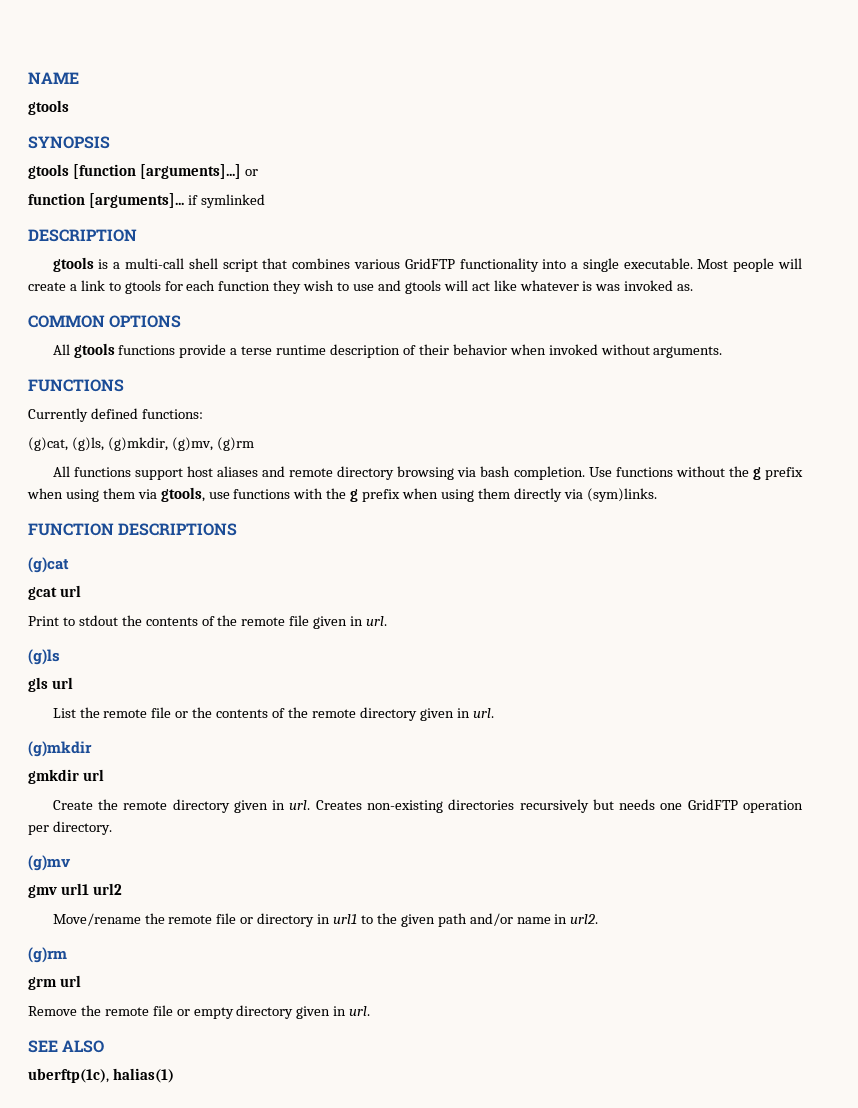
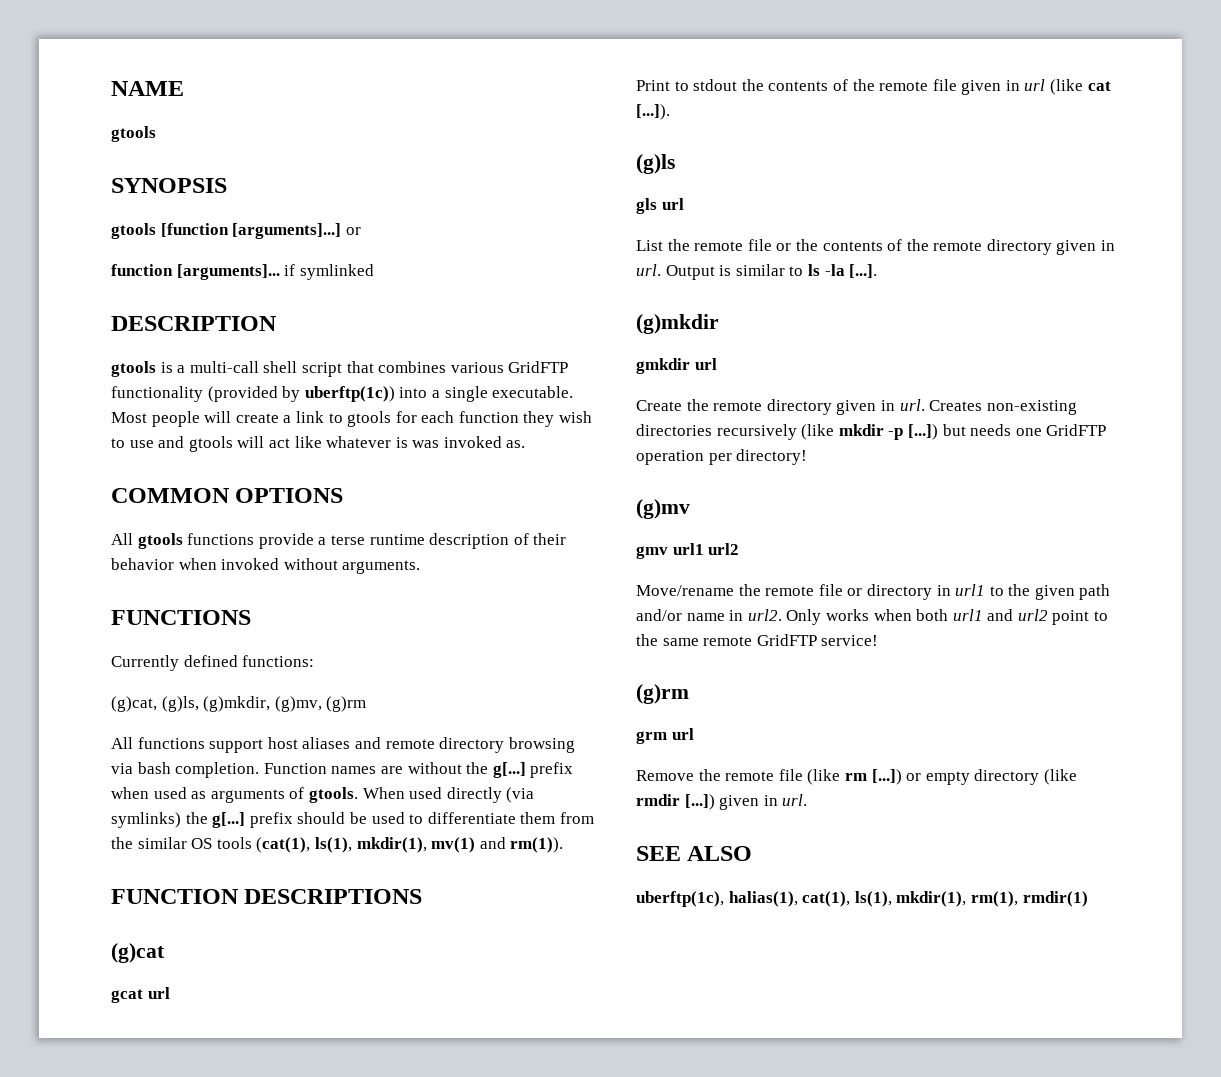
(539, 265) none -> [207,386,395,402] (provided by uberftp(1c))
[588,467,673,477] Use functions -> [263,763,403,774] Function names are
[752,467,804,480] [27,487,657,502] g prefix when using them via gtools, use functions with the g prefix when using them directly via (sym)links. -> [492,762,574,778] [111,787,535,803] [111,812,594,828] [111,837,564,853] g[...] prefix when used as arguments of gtools. When used directly (via symlinks) the g[...] prefix should be used to differentiate them from the similar OS tools (cat(1), ls(1), mkdir(1), mv(1) and rm(1)).
[366,616,388,626] url. -> [1024,79,1111,95] [636,104,670,120] url (like cat [...]).
(494, 713) none -> [665,264,878,280] Output is similar to ls -la [...].
(589, 806) none -> [801,424,938,440] (like mkdir -p [...])
[52,821,112,835] directory. -> [736,449,808,465] directory!
(599, 919) none -> [786,609,1109,625] [636,634,879,646] Only works when both url1 and url2 point to the same remote GridFTP service!
[176,1005,294,1019] or empty directory -> [807,769,1077,785] [636,794,715,810] (like rm [...]) or empty directory (like rmdir [...])
[112,1068,174,1083] halias(1) -> [728,891,1088,907] halias(1), cat(1), ls(1), mkdir(1), rm(1), rmdir(1)

